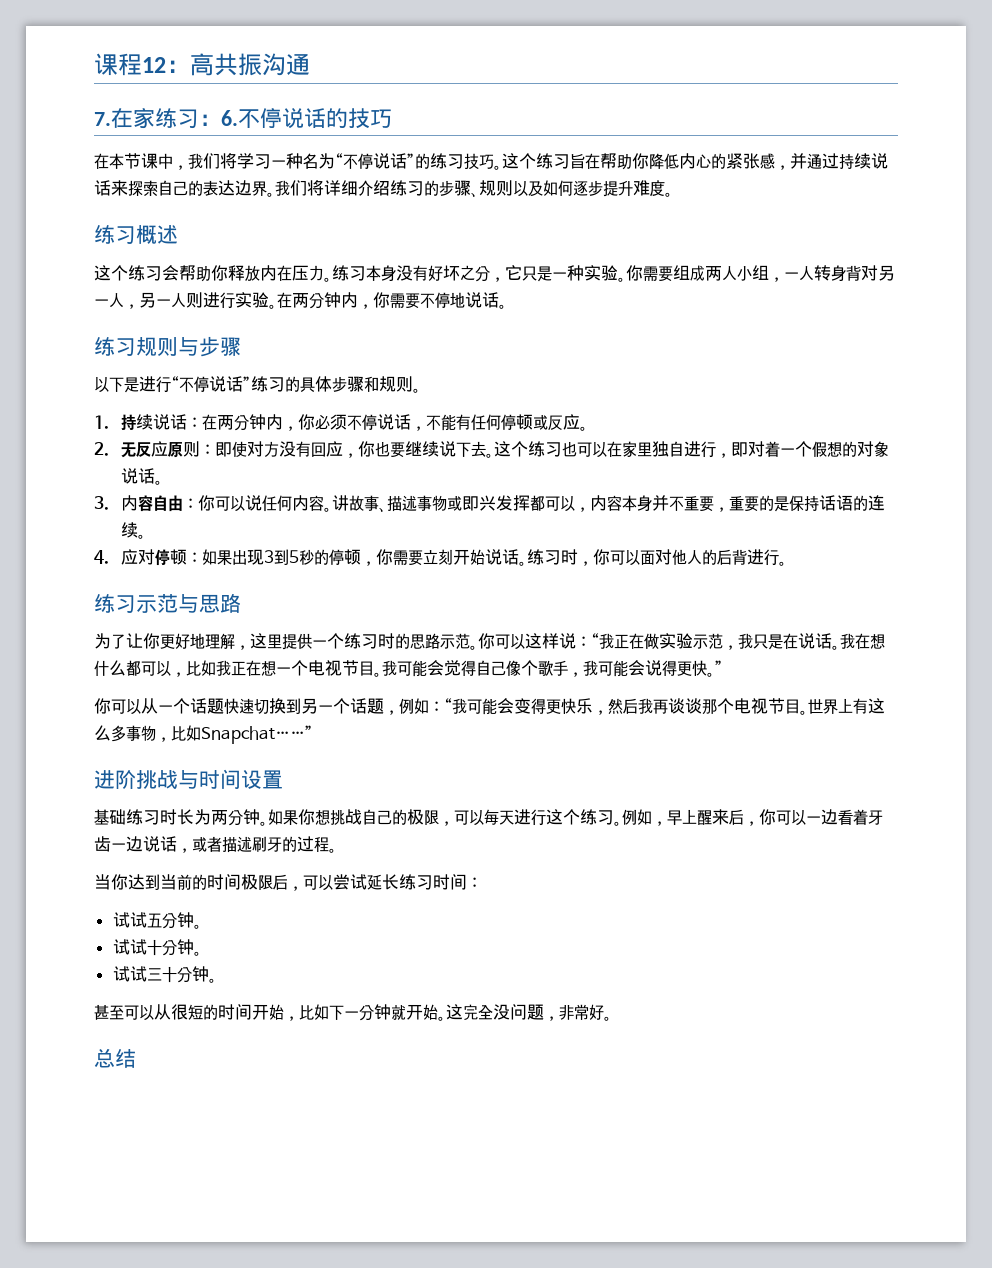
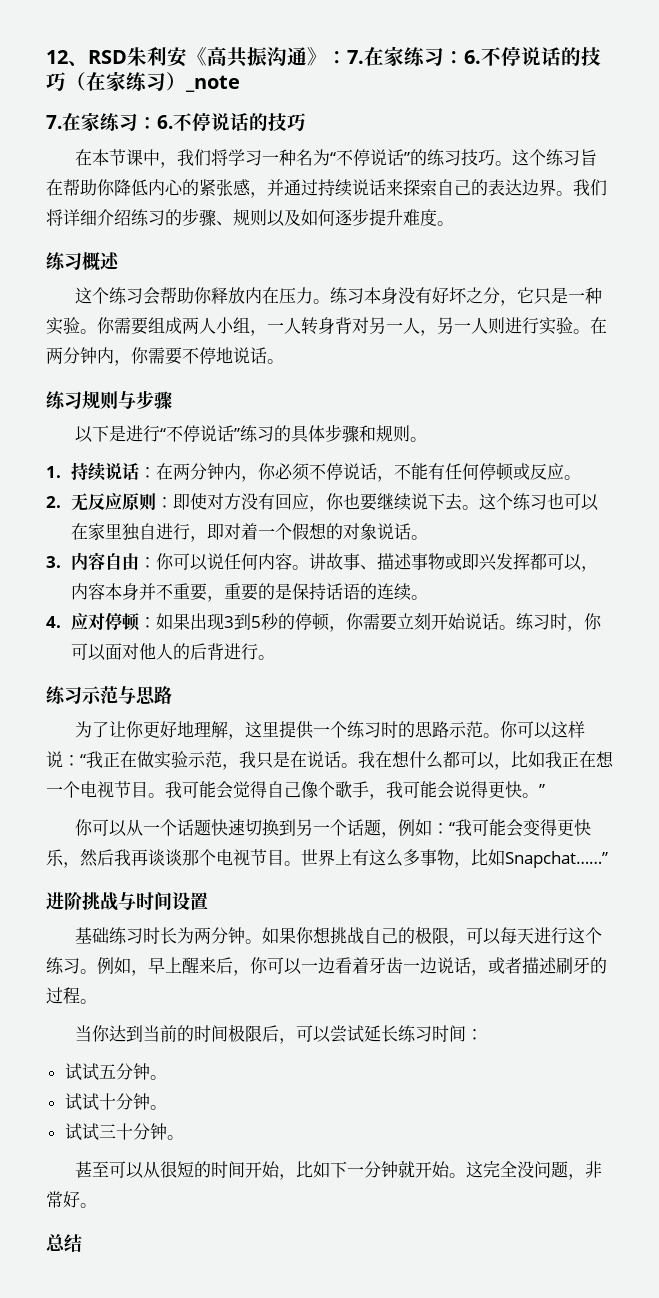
[94,53,310,76] 课程12：高共振沟通 -> [46,46,601,67] [46,71,240,92] 12、RSD朱利安《高共振沟通》：7.在家练习：6.不停说话的技巧（在家练习）_note

